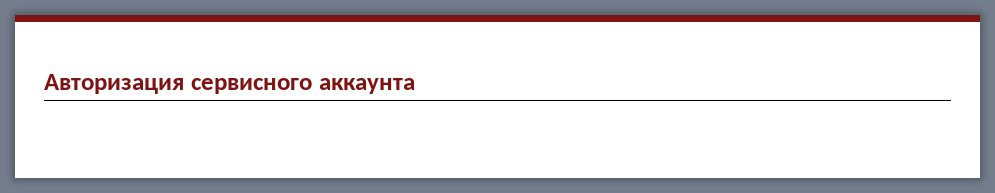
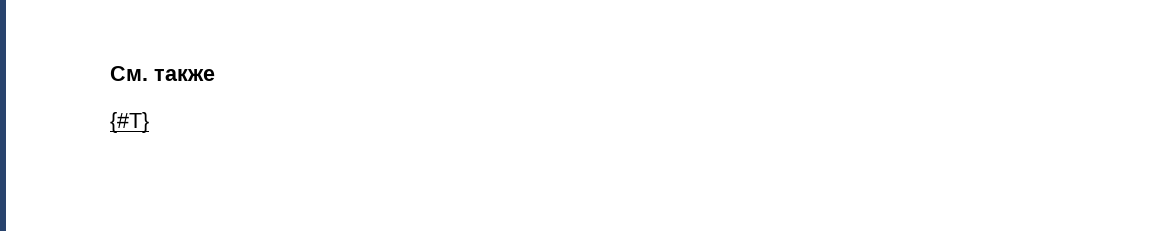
[44,74,415,94] Авторизация сервисного аккаунта -> [110,66,215,81] [110,112,149,133] См. также // {#T}

